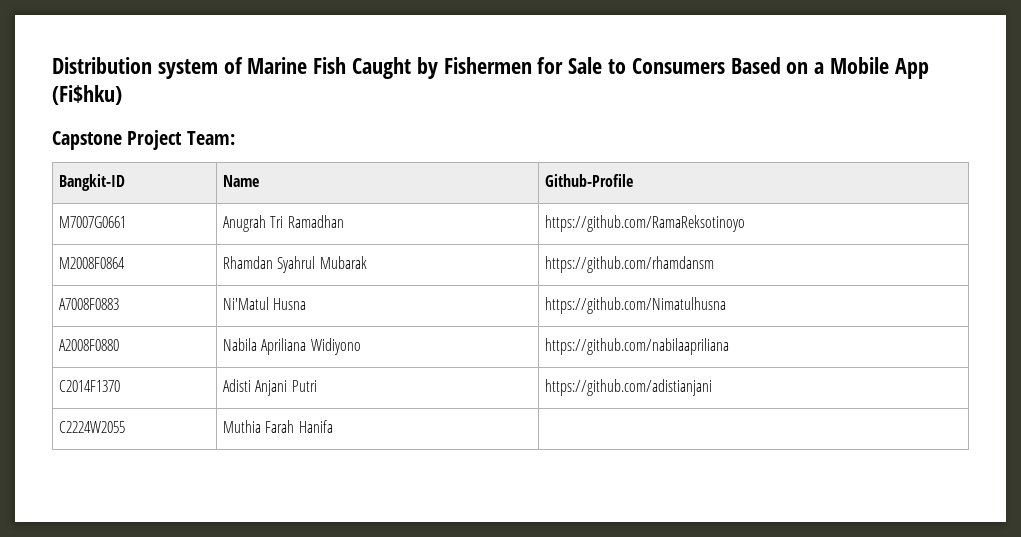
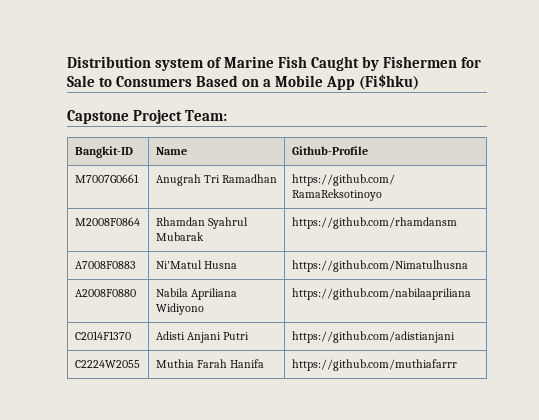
(333, 426) none -> [291,359,457,371] https://github.com/muthiafarrr

